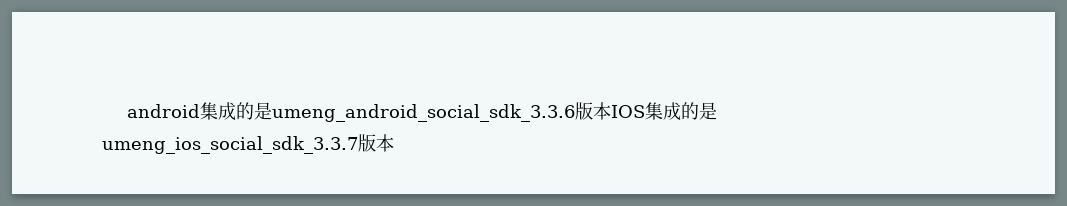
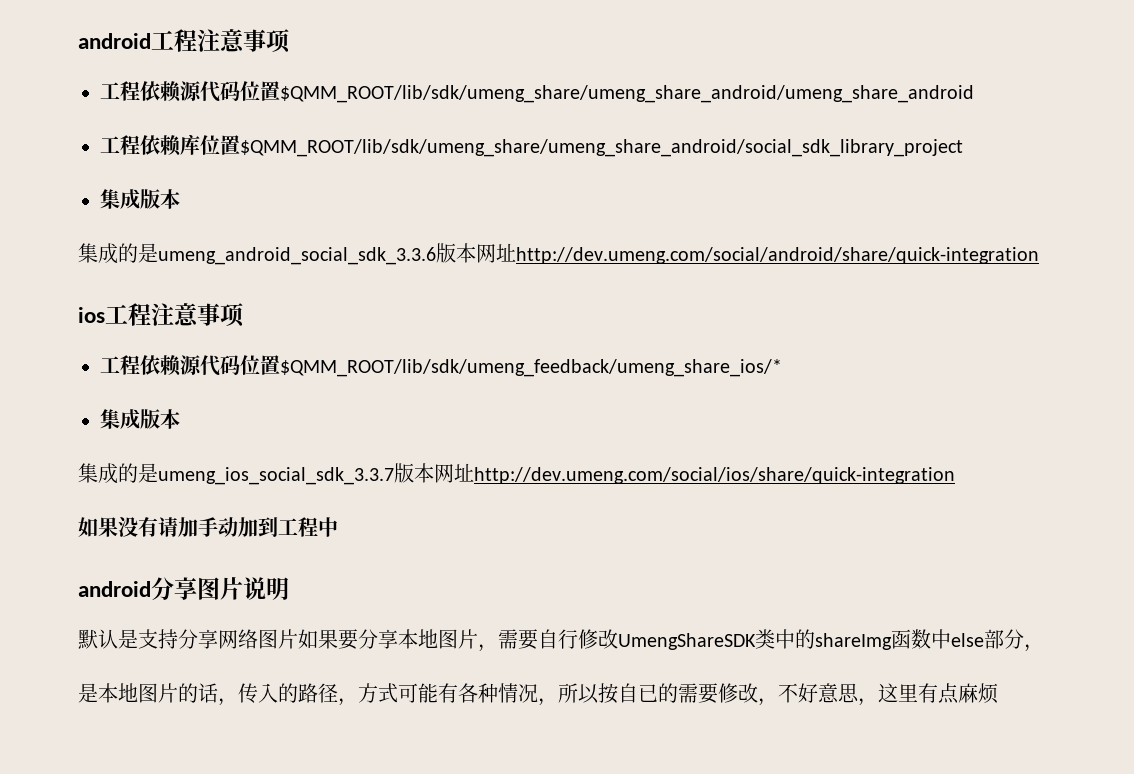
[127,102,718,122] [102,134,394,154] android集成的是umeng_android_social_sdk_3.3.6版本IOS集成的是umeng_ios_social_sdk_3.3.7版本 -> [78,29,291,53] [100,81,974,103] [100,134,963,157] [100,189,180,209] [78,243,1039,265] [78,303,245,327] [100,355,782,377] [100,409,180,429] [78,463,955,485] [78,517,338,537] [78,577,289,601] [78,629,1044,652] [78,683,998,706] android工程注意事项 // 工程依赖源代码位置$QMM_ROOT/lib/sdk/umeng_share/umeng_share_android/umeng_share_android // 工程依赖库位置$QMM_ROOT/lib/sdk/umeng_share/umeng_share_android/social_sdk_library_project // 集成版本 // 集成的是umeng_android_social_sdk_3.3.6版本网址http://dev.umeng.com/social/android/share/quick-integration // ios工程注意事项 // 工程依赖源代码位置$QMM_ROOT/lib/sdk/umeng_feedback/umeng_share_ios/* // 集成版本 // 集成的是umeng_ios_social_sdk_3.3.7版本网址http://dev.umeng.com/social/ios/share/quick-integration // 如果没有请加手动加到工程中 // android分享图片说明 // 默认是支持分享网络图片如果要分享本地图片，需要自行修改UmengShareSDK类中的shareImg函数中else部分， // 是本地图片的话，传入的路径，方式可能有各种情况，所以按自已的需要修改，不好意思，这里有点麻烦

